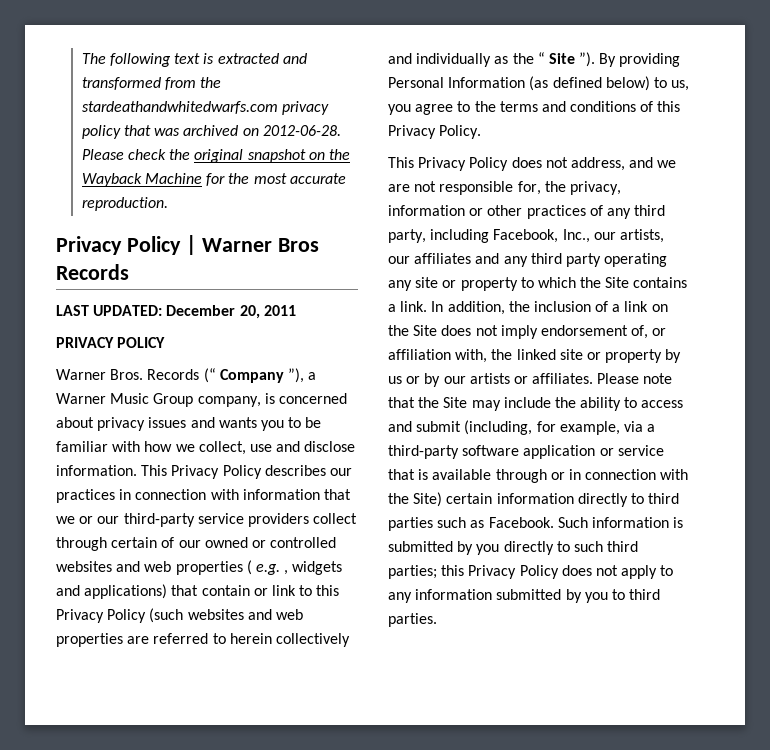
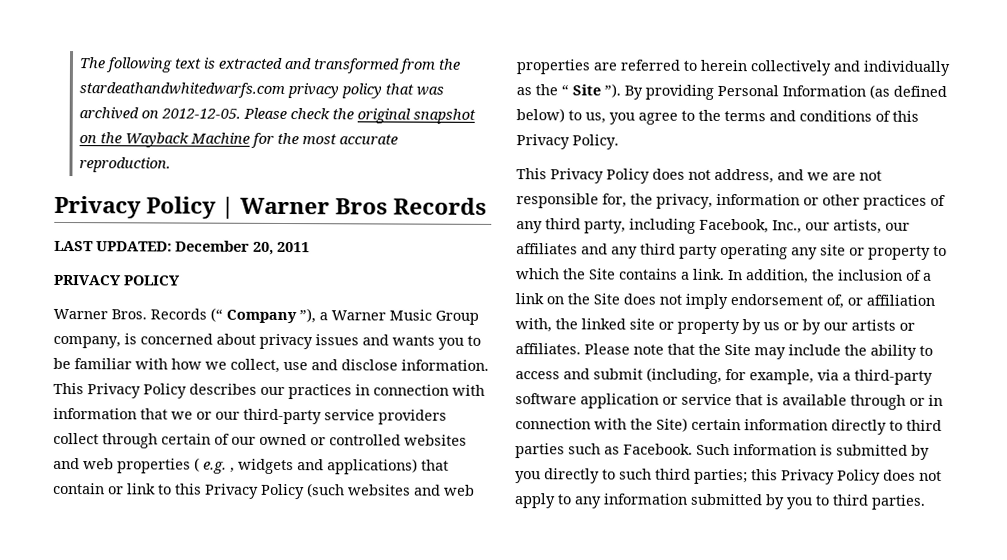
[262,125,341,136] 2012-06-28. -> [161,108,242,119] 2012-12-05.

